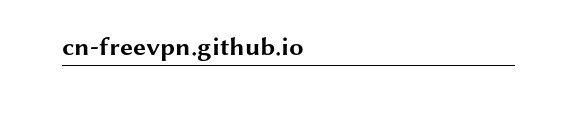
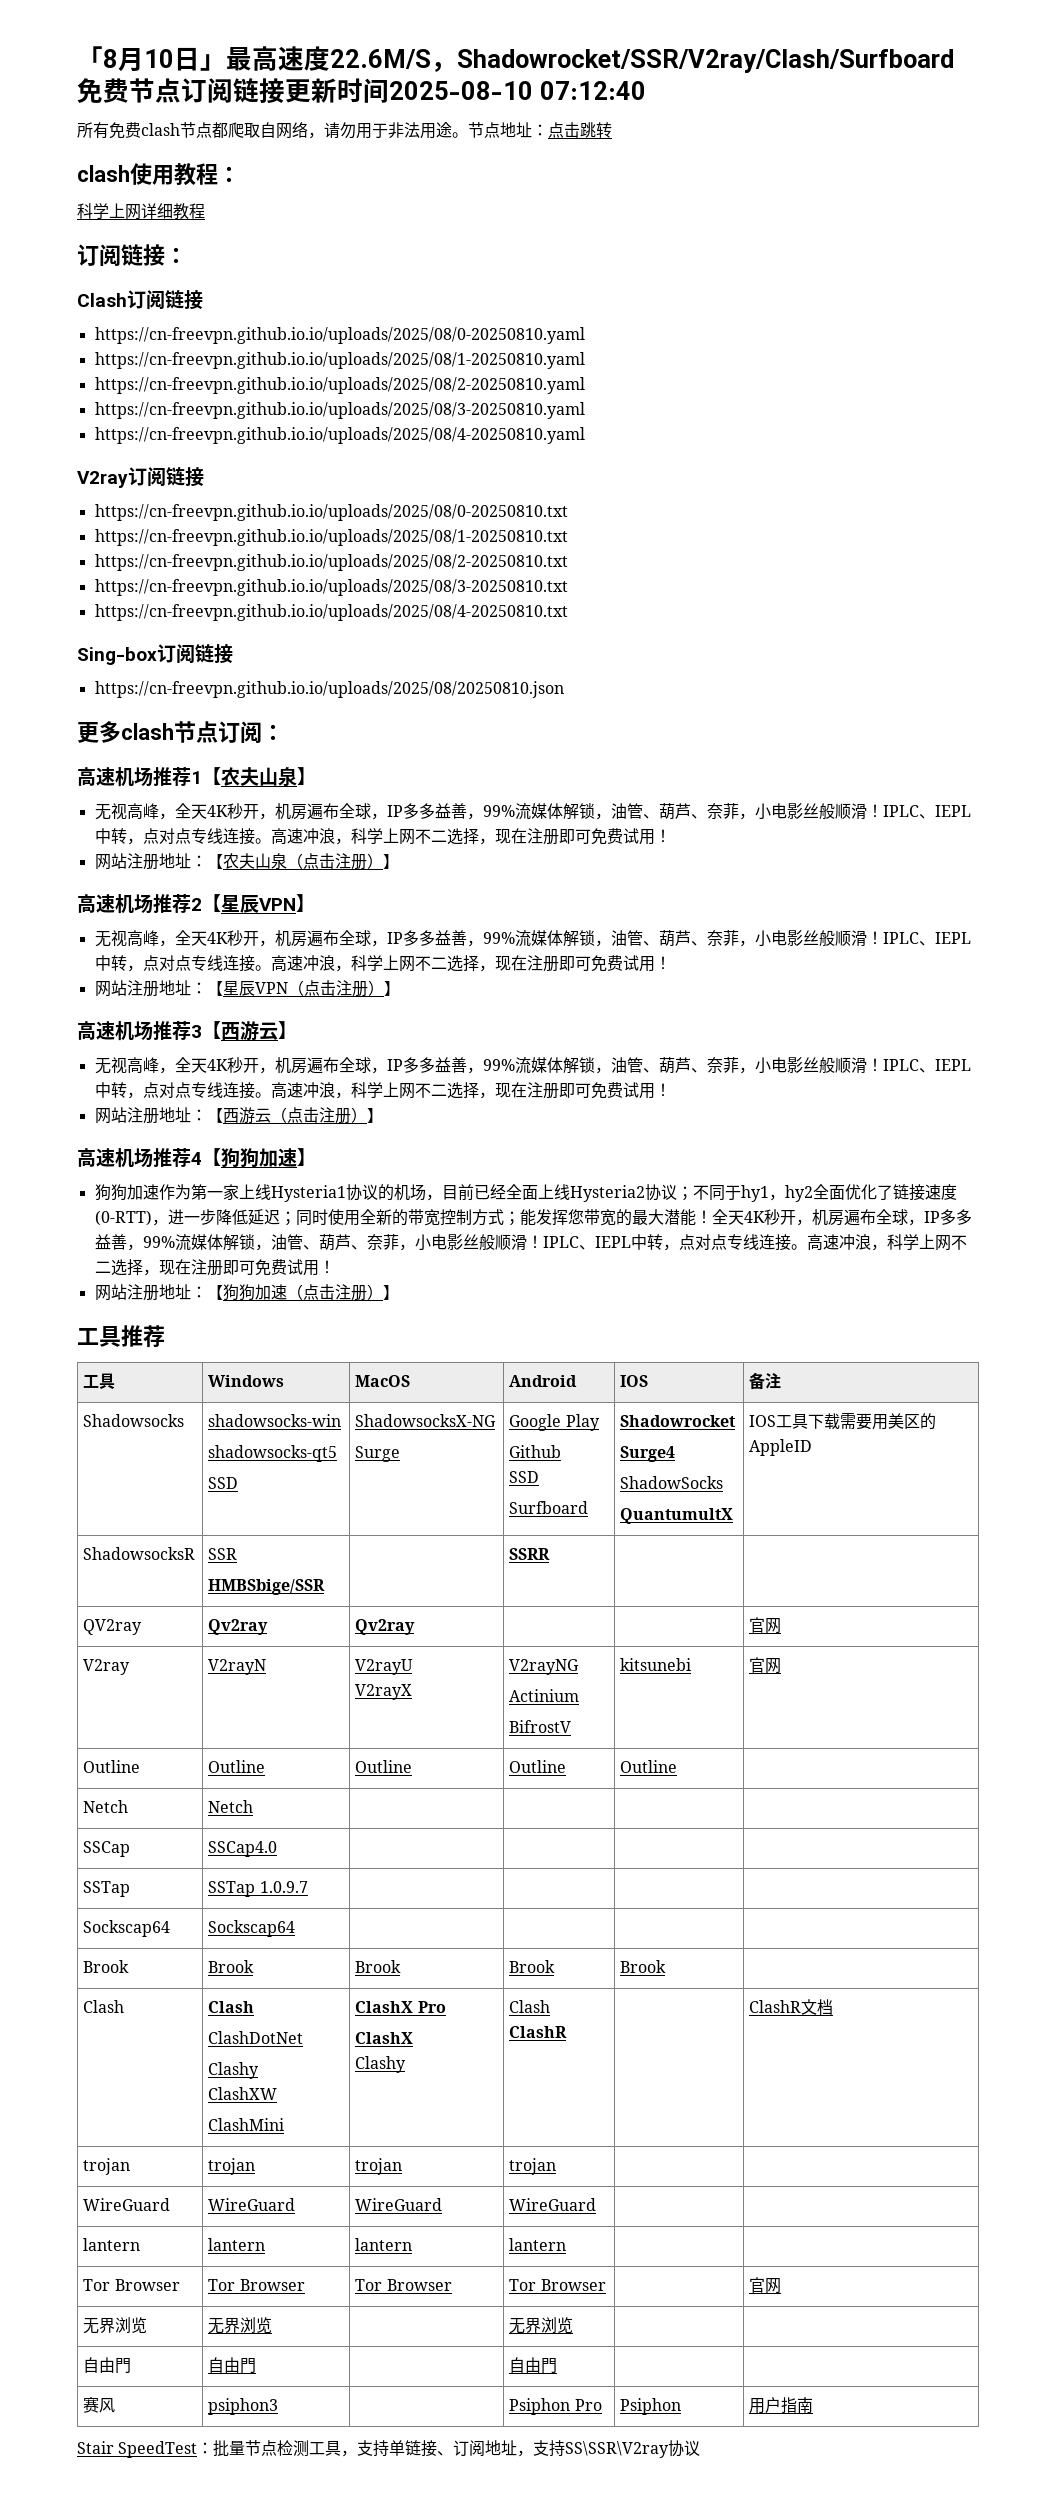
[62,37,304,61] cn-freevpn.github.io -> [77,46,954,73] [77,78,646,104] [77,121,612,139] [77,163,240,186] [77,203,205,220] [77,244,187,267] [77,290,203,310] [94,327,585,344] [94,352,585,369] [94,377,585,394] [94,402,585,419] [94,427,585,444] [77,467,204,488] [94,504,568,521] [94,529,568,546] [94,554,568,571] [94,579,568,596] [94,604,568,621] [77,644,233,665] [94,681,564,698] [77,721,284,744] [77,767,316,787] [94,803,971,820] [94,828,671,845] [94,853,399,870] [77,894,315,914] [94,930,971,947] [94,955,671,972] [94,980,400,997] [77,1021,297,1041] [94,1057,971,1074] [94,1082,671,1099] [94,1107,383,1124] [77,1148,316,1168] [94,1184,957,1202] [94,1209,972,1226] [94,1234,967,1251] [94,1259,335,1276] [94,1284,399,1301] [77,1325,165,1348] [83,1373,116,1389] [208,1375,285,1387] [355,1375,411,1387] [509,1375,578,1387] [620,1375,649,1387] [749,1372,782,1390] [83,1414,185,1427] [208,1414,342,1427] [208,1445,338,1462] [208,1477,239,1489] [355,1414,497,1427] [355,1446,401,1462] [509,1414,600,1431] [509,1445,562,1458] [509,1471,540,1483] [509,1501,589,1514] [620,1415,737,1427] [620,1446,676,1462] [620,1476,724,1489] [620,1508,734,1524] [749,1413,937,1430] [749,1439,813,1456] [83,1547,196,1560] [208,1548,238,1560] [208,1579,326,1595] [509,1548,551,1560] [83,1619,143,1635] [208,1619,269,1635] [355,1619,416,1635] [749,1617,782,1634] [83,1659,131,1675] [208,1659,267,1675] [355,1659,414,1675] [355,1684,413,1700] [509,1659,580,1675] [509,1689,580,1702] [509,1720,572,1733] [620,1658,692,1671] [749,1657,782,1674] [83,1760,141,1773] [208,1760,266,1773] [355,1760,413,1773] [509,1760,567,1773] [620,1760,678,1773] [83,1800,129,1813] [208,1800,254,1813] [83,1841,131,1857] [208,1841,278,1857] [83,1881,131,1897] [208,1881,308,1897] [83,1920,171,1937] [208,1920,296,1937] [83,1960,130,1973] [208,1960,255,1973] [355,1960,402,1973] [509,1960,556,1973] [620,1960,667,1973] [83,2000,125,2013] [208,2001,255,2013] [208,2031,304,2044] [208,2062,260,2079] [208,2087,278,2100] [208,2118,285,2131] [355,2001,446,2013] [355,2032,414,2044] [355,2056,407,2073] [509,2000,551,2013] [509,2026,568,2038] [749,1999,834,2015] [83,2158,131,2175] [208,2158,256,2175] [355,2158,403,2175] [509,2158,557,2175] [83,2198,171,2211] [208,2198,296,2211] [355,2198,443,2211] [509,2198,597,2211] [83,2238,141,2251] [208,2238,266,2251] [355,2238,413,2251] [509,2238,567,2251] [83,2279,180,2291] [208,2279,305,2291] [355,2279,452,2291] [509,2279,606,2291] [749,2277,782,2294] [83,2317,148,2334] [208,2317,273,2334] [509,2317,574,2334] [83,2357,132,2374] [208,2357,257,2374] [509,2357,558,2374] [83,2396,116,2413] [208,2398,279,2415] [509,2398,602,2415] [620,2398,682,2415] [749,2397,814,2414] [77,2440,701,2458] 「8月10日」最高速度22.6M/S，Shadowrocket/SSR/V2ray/Clash/Surfboard免费节点订阅链接更新时间2025-08-10 07:12:40 // 所有免费clash节点都爬取自网络，请勿用于非法用途。节点地址：点击跳转 // clash使用教程： // 科学上网详细教程 // 订阅链接： // Clash订阅链接 // https://cn-freevpn.github.io.io/uploads/2025/08/0-20250810.yaml // https://cn-freevpn.github.io.io/uploads/2025/08/1-20250810.yaml // https://cn-freevpn.github.io.io/uploads/2025/08/2-20250810.yaml // https://cn-freevpn.github.io.io/uploads/2025/08/3-20250810.yaml // https://cn-freevpn.github.io.io/uploads/2025/08/4-20250810.yaml // V2ray订阅链接 // https://cn-freevpn.github.io.io/uploads/2025/08/0-20250810.txt // https://cn-freevpn.github.io.io/uploads/2025/08/1-20250810.txt // https://cn-freevpn.github.io.io/uploads/2025/08/2-20250810.txt // https://cn-freevpn.github.io.io/uploads/2025/08/3-20250810.txt // https://cn-freevpn.github.io.io/uploads/2025/08/4-20250810.txt // Sing-box订阅链接 // https://cn-freevpn.github.io.io/uploads/2025/08/20250810.json // 更多clash节点订阅： // 高速机场推荐1【农夫山泉】 // 无视高峰，全天4K秒开，机房遍布全球，IP多多益善，99%流媒体解锁，油管、葫芦、奈菲，小电影丝般顺滑！IPLC、IEPL中转，点对点专线连接。高速冲浪，科学上网不二选择，现在注册即可免费试用！ // 网站注册地址：【农夫山泉（点击注册）】 // 高速机场推荐2【星辰VPN】 // 无视高峰，全天4K秒开，机房遍布全球，IP多多益善，99%流媒体解锁，油管、葫芦、奈菲，小电影丝般顺滑！IPLC、IEPL中转，点对点专线连接。高速冲浪，科学上网不二选择，现在注册即可免费试用！ // 网站注册地址：【星辰VPN（点击注册）】 // 高速机场推荐3【西游云】 // 无视高峰，全天4K秒开，机房遍布全球，IP多多益善，99%流媒体解锁，油管、葫芦、奈菲，小电影丝般顺滑！IPLC、IEPL中转，点对点专线连接。高速冲浪，科学上网不二选择，现在注册即可免费试用！ // 网站注册地址：【西游云（点击注册）】 // 高速机场推荐4【狗狗加速】 // 狗狗加速作为第一家上线Hysteria1协议的机场，目前已经全面上线Hysteria2协议；不同于hy1，hy2全面优化了链接速度(0-RTT)，进一步降低延迟；同时使用全新的带宽控制方式；能发挥您带宽的最大潜能！全天4K秒开，机房遍布全球，IP多多益善，99%流媒体解锁，油管、葫芦、奈菲，小电影丝般顺滑！IPLC、IEPL中转，点对点专线连接。高速冲浪，科学上网不二选择，现在注册即可免费试用！ // 网站注册地址：【狗狗加速（点击注册）】 // 工具推荐 // 工具 | Windows | MacOS | Android | IOS | 备注 // Shadowsocks | shadowsocks-win // shadowsocks-qt5 // SSD | ShadowsocksX-NG // Surge | Google Play // Github // SSD // Surfboard | Shadowrocket // Surge4 // ShadowSocks // QuantumultX | IOS工具下载需要用美区的AppleID // ShadowsocksR | SSR // HMBSbige/SSR | | SSRR | | // QV2ray | Qv2ray | Qv2ray | | | 官网 // V2ray | V2rayN | V2rayU // V2rayX | V2rayNG // Actinium // BifrostV | kitsunebi | 官网 // Outline | Outline | Outline | Outline | Outline | // Netch | Netch | | | | // SSCap | SSCap4.0 | | | | // SSTap | SSTap 1.0.9.7 | | | | // Sockscap64 | Sockscap64 | | | | // Brook | Brook | Brook | Brook | Brook | // Clash | Clash // ClashDotNet // Clashy // ClashXW // ClashMini | ClashX Pro // ClashX // Clashy | Clash ClashR | | ClashR文档 // trojan | trojan | trojan | trojan | | // WireGuard | WireGuard | WireGuard | WireGuard | | // lantern | lantern | lantern | lantern | | // Tor Browser | Tor Browser | Tor Browser | Tor Browser | | 官网 // 无界浏览 | 无界浏览 | | 无界浏览 | | // 自由門 | 自由門 | | 自由門 | | // 赛风 | psiphon3 | | Psiphon Pro | Psiphon | 用户指南 // Stair SpeedTest：批量节点检测工具，支持单链接、订阅地址，支持SS\SSR\V2ray协议

